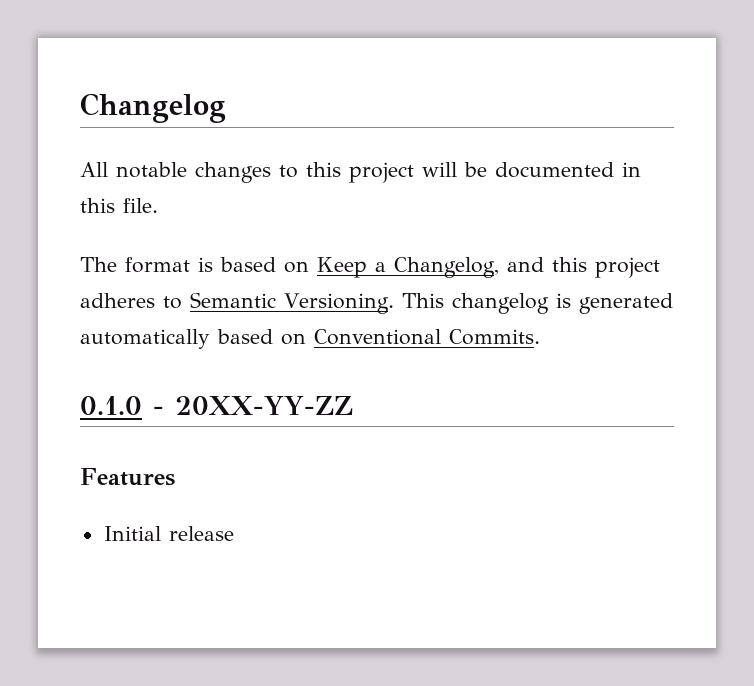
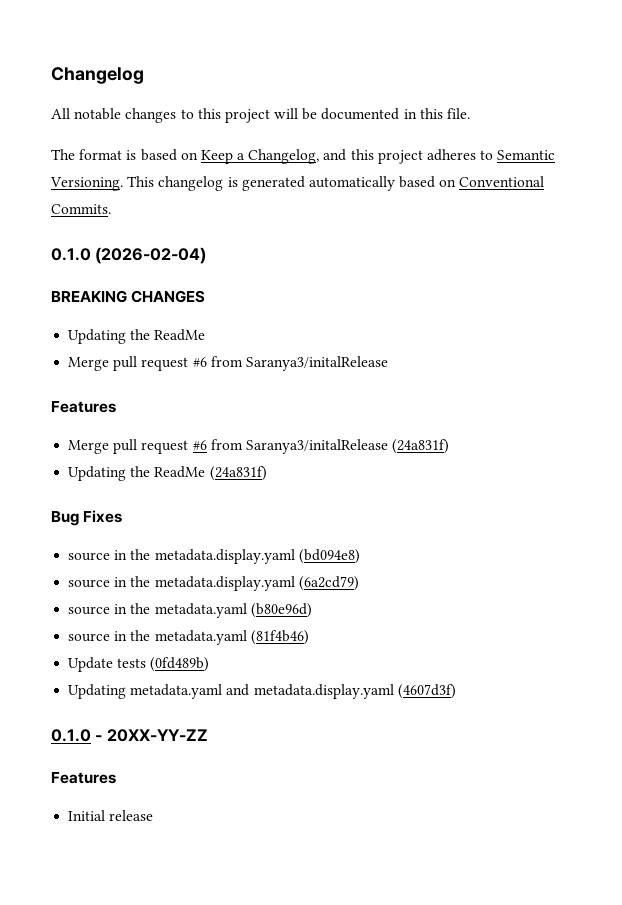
(540, 337) none -> [51,247,207,264] [51,290,206,303] [68,329,206,344] [68,356,388,371] [51,401,116,413] [68,439,450,454] [68,466,267,481] [51,510,123,526] [68,549,360,564] [68,576,359,591] [68,603,312,618] [68,630,309,645] [68,657,210,672] [68,684,456,699] // 0.1.0 (2026-02-04) // BREAKING CHANGES // Updating the ReadMe // Merge pull request #6 from Saranya3/initalRelease // Features // Merge pull request #6 from Saranya3/initalRelease (24a831f) // Updating the ReadMe (24a831f) // Bug Fixes // source in the metadata.display.yaml (bd094e8) // source in the metadata.display.yaml (6a2cd79) // source in the metadata.yaml (b80e96d) // source in the metadata.yaml (81f4b46) // Update tests (0fd489b) // Updating metadata.yaml and metadata.display.yaml (4607d3f)

